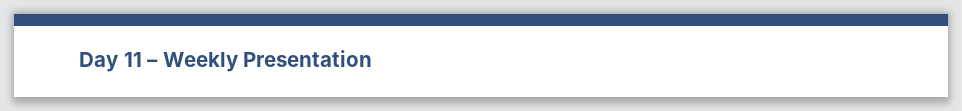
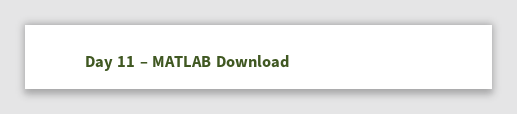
[162,50,373,72] Weekly Presentation -> [152,55,289,68] MATLAB Download

